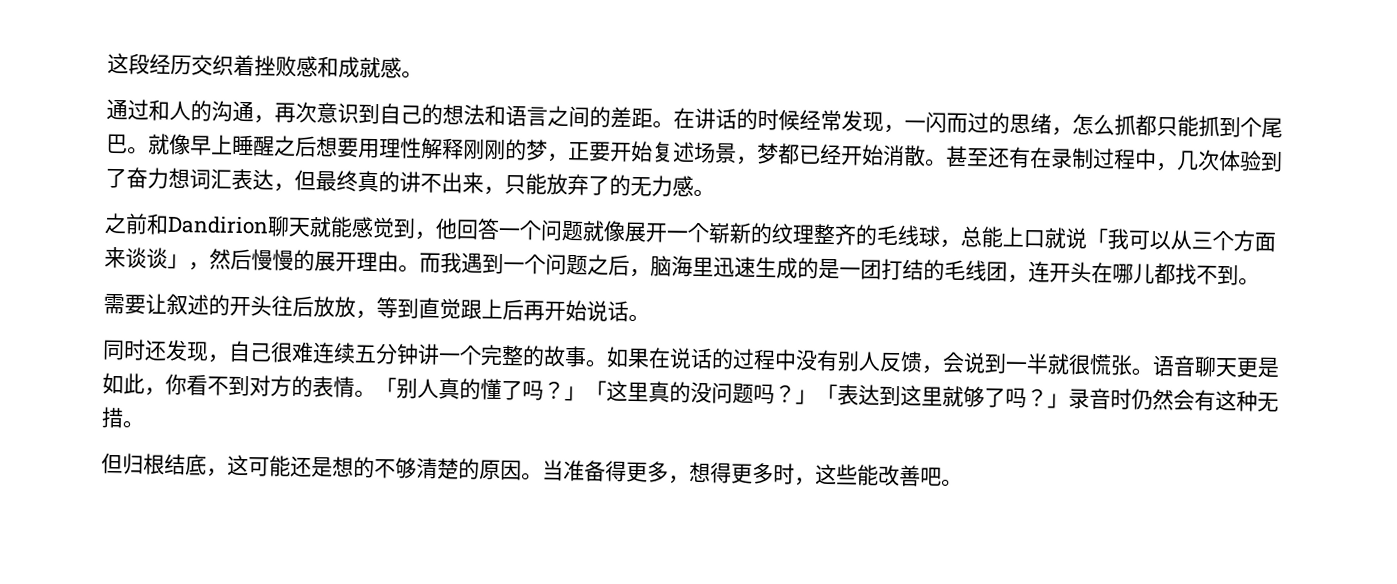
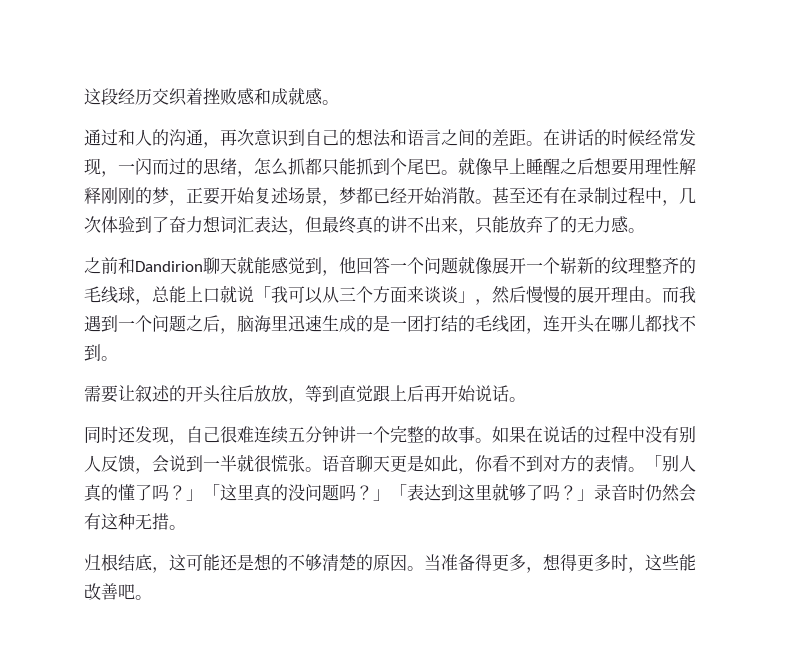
[101,452,123,475] 但 -> (186, 527) none

